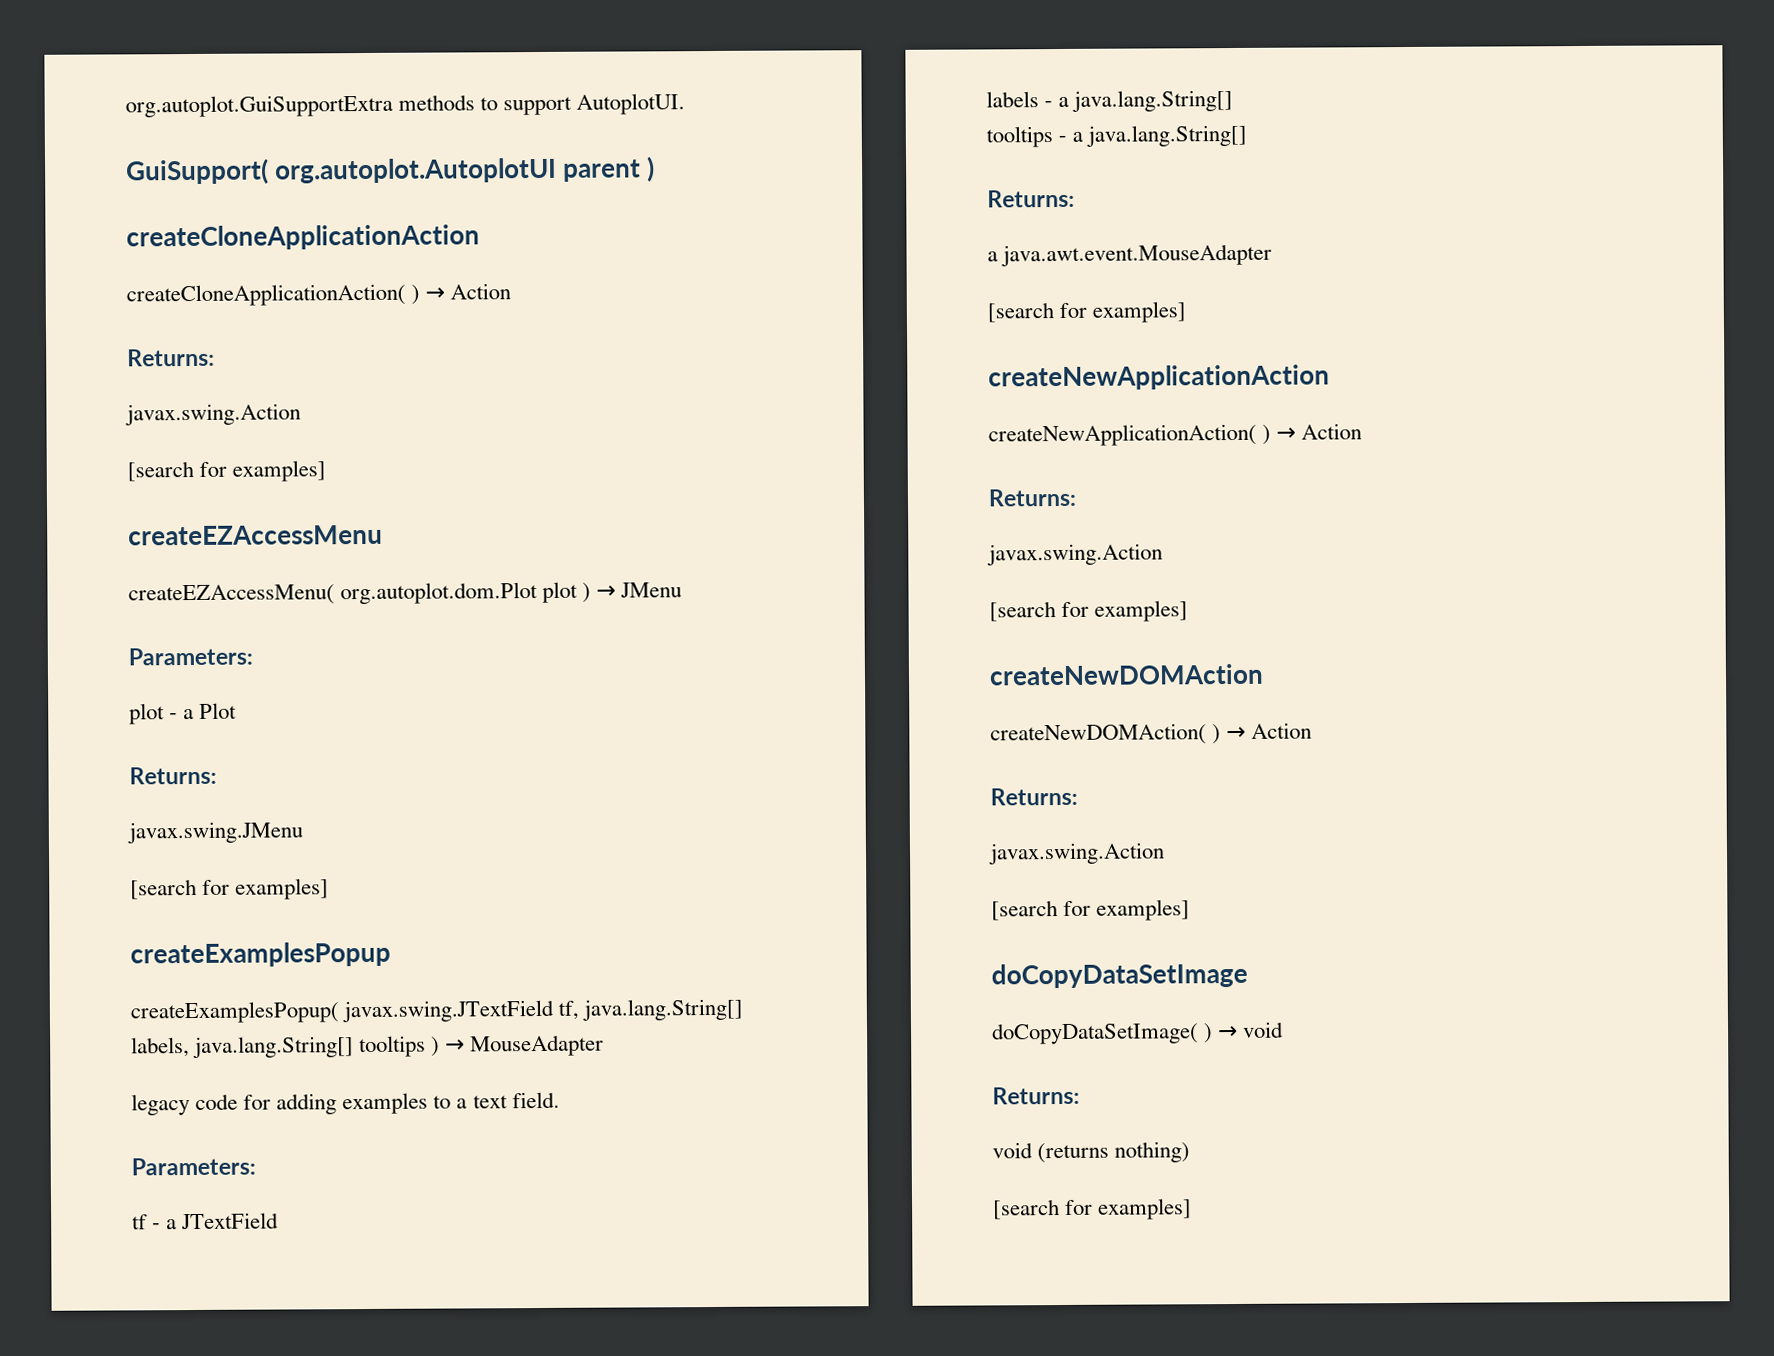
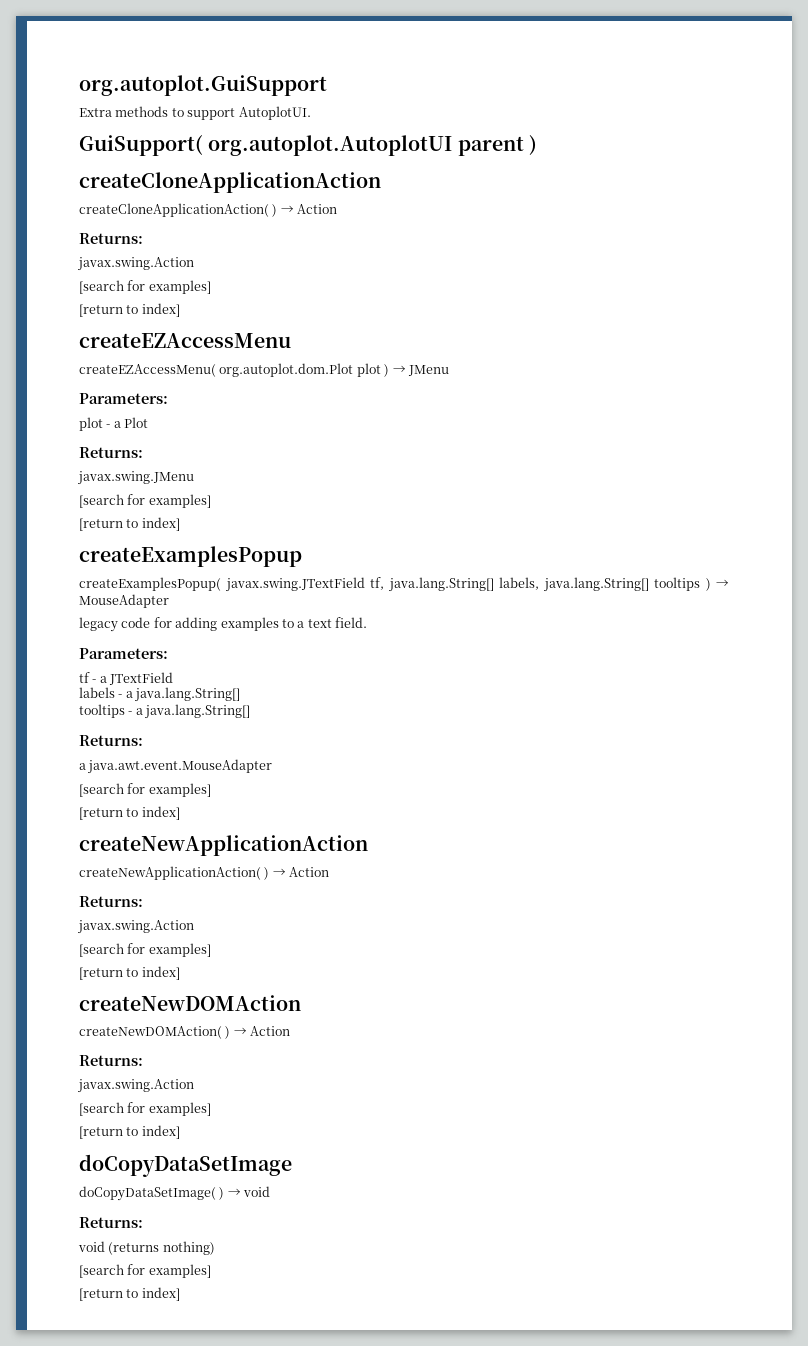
[125,94,393,118] org.autoplot.GuiSupportExtra -> [79,75,327,96] [79,108,112,117] org.autoplot.GuiSupport // Extra
(327, 471) none -> [79,303,180,317] // [return to index]
(330, 889) none -> [79,517,180,531] // [return to index]
(1187, 312) none -> [79,806,180,820] // [return to index]
(1189, 611) none -> [79,966,180,980] // [return to index]
(1191, 910) none -> [79,1125,180,1139] // [return to index]
(1193, 1209) none -> [79,1287,180,1301] // [return to index]

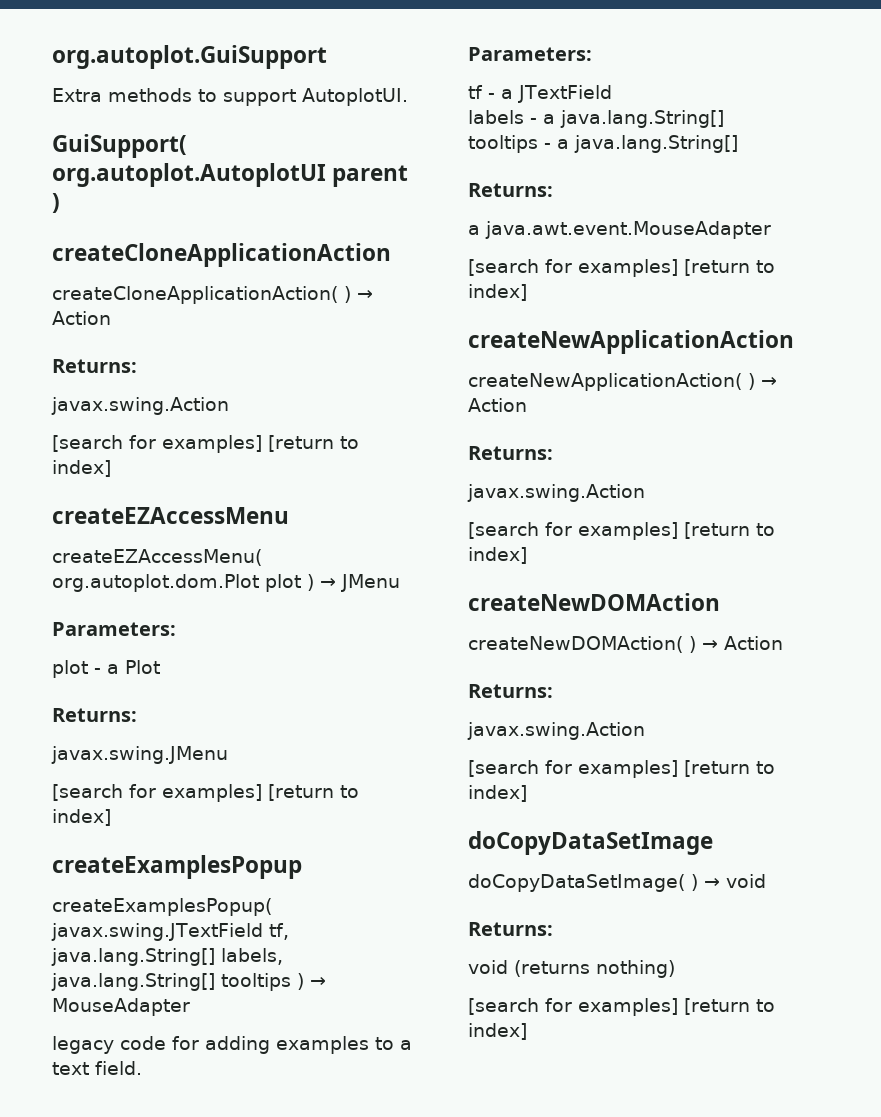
(211, 287) // -> (262, 444) none
(211, 501) // -> (262, 793) none
(211, 790) // -> (678, 268) none
(211, 950) // -> (678, 531) none
(211, 1109) // -> (678, 769) none
(211, 1271) // -> (678, 1007) none

